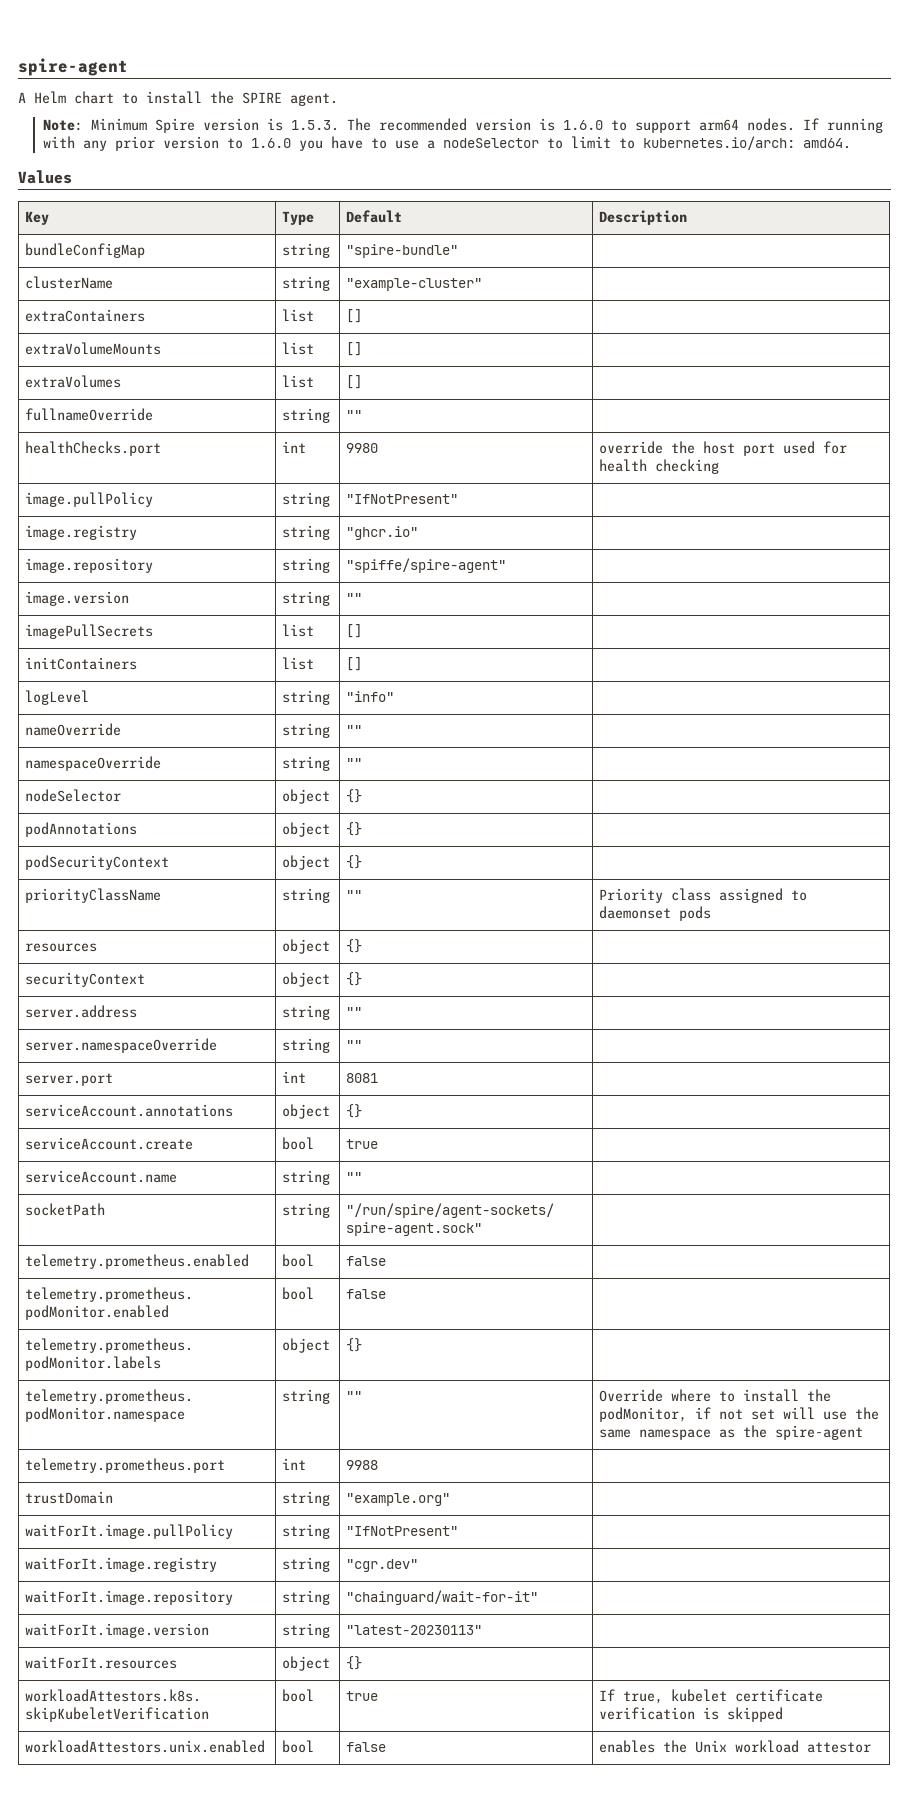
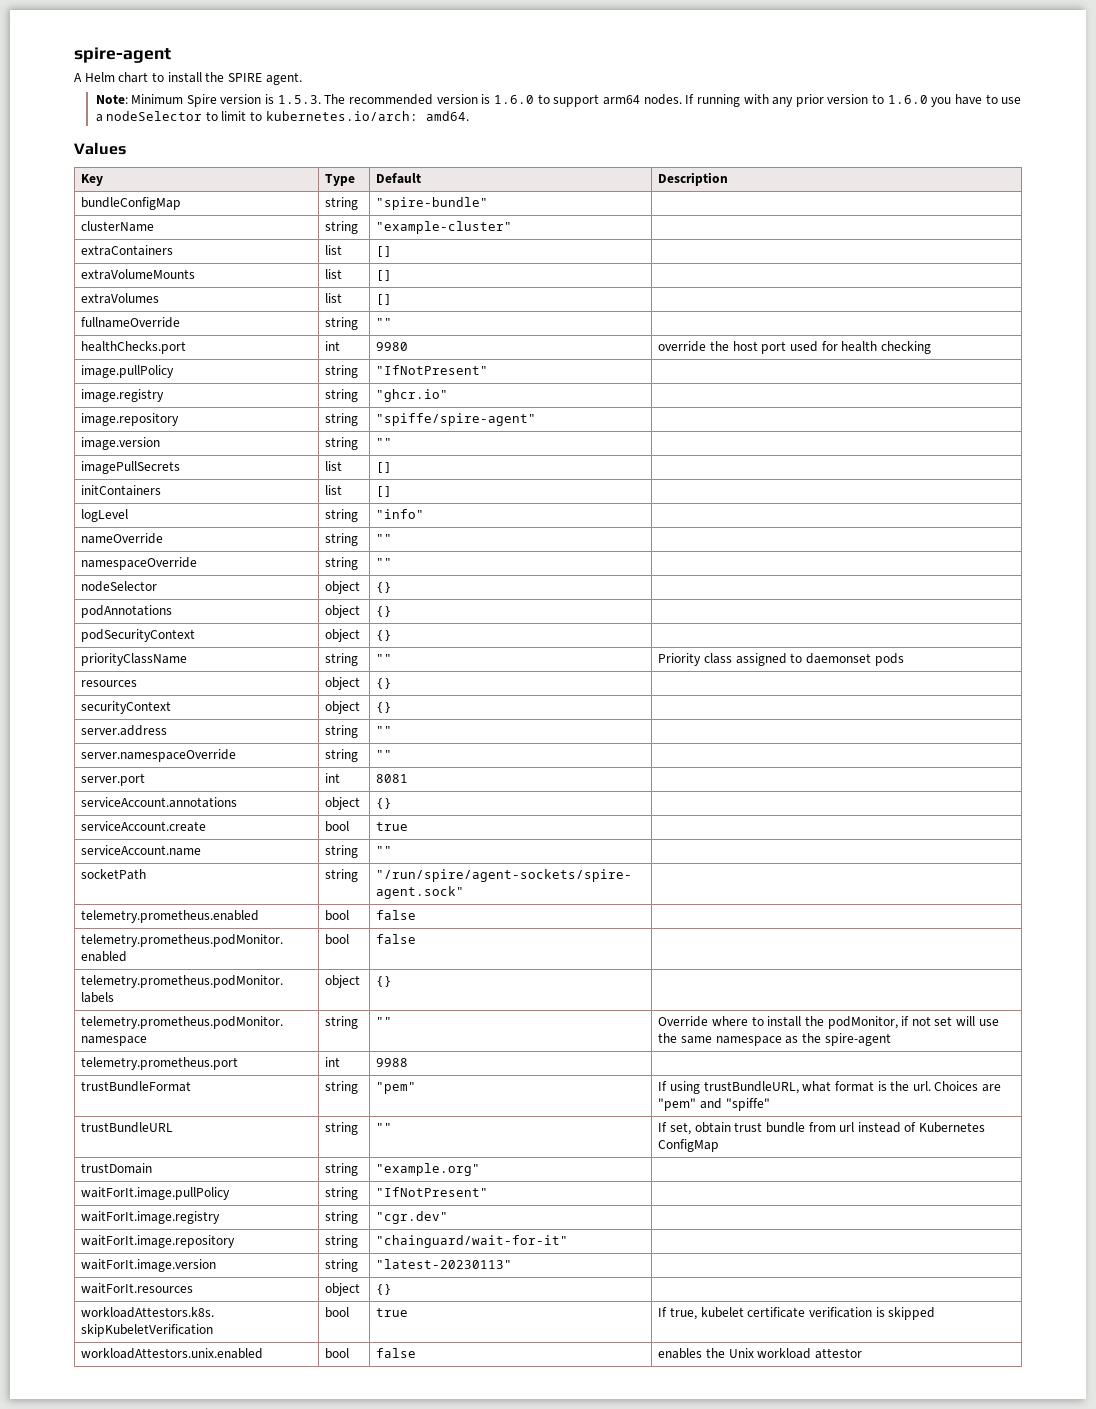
(379, 1465) none -> [81,1081,192,1092] [325,1081,359,1094] [376,1082,417,1094] [658,1081,1002,1094] [658,1098,770,1111] [81,1122,174,1133] [325,1122,359,1135] [376,1123,393,1132] [658,1122,986,1135] [658,1139,720,1152] // trustBundleFormat | string | "pem" | If using trustBundleURL, what format is the url. Choices are "pem" and "spiffe" // trustBundleURL | string | "" | If set, obtain trust bundle from url instead of Kubernetes ConfigMap

